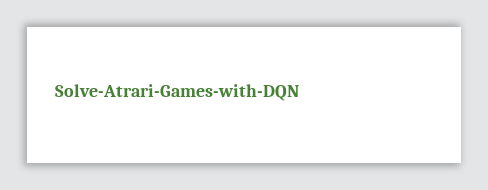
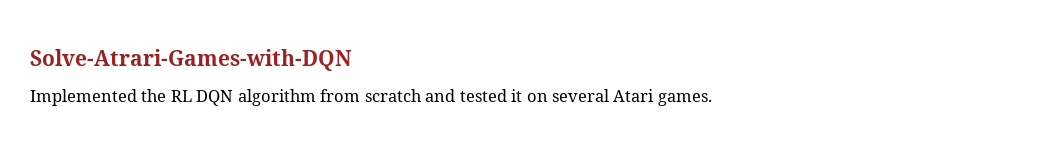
(299, 92) none -> [30,89,712,106] // Implemented the RL DQN algorithm from scratch and tested it on several Atari games.

